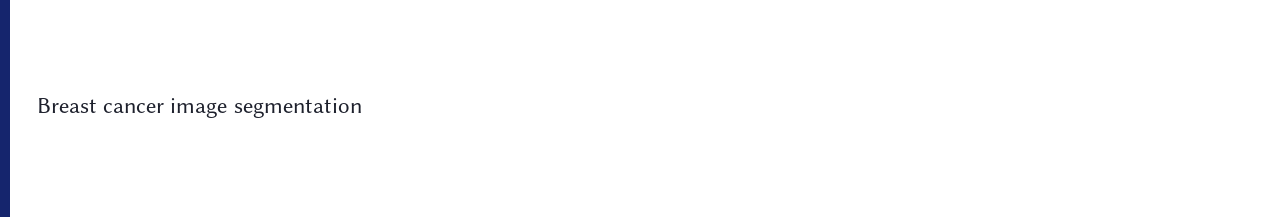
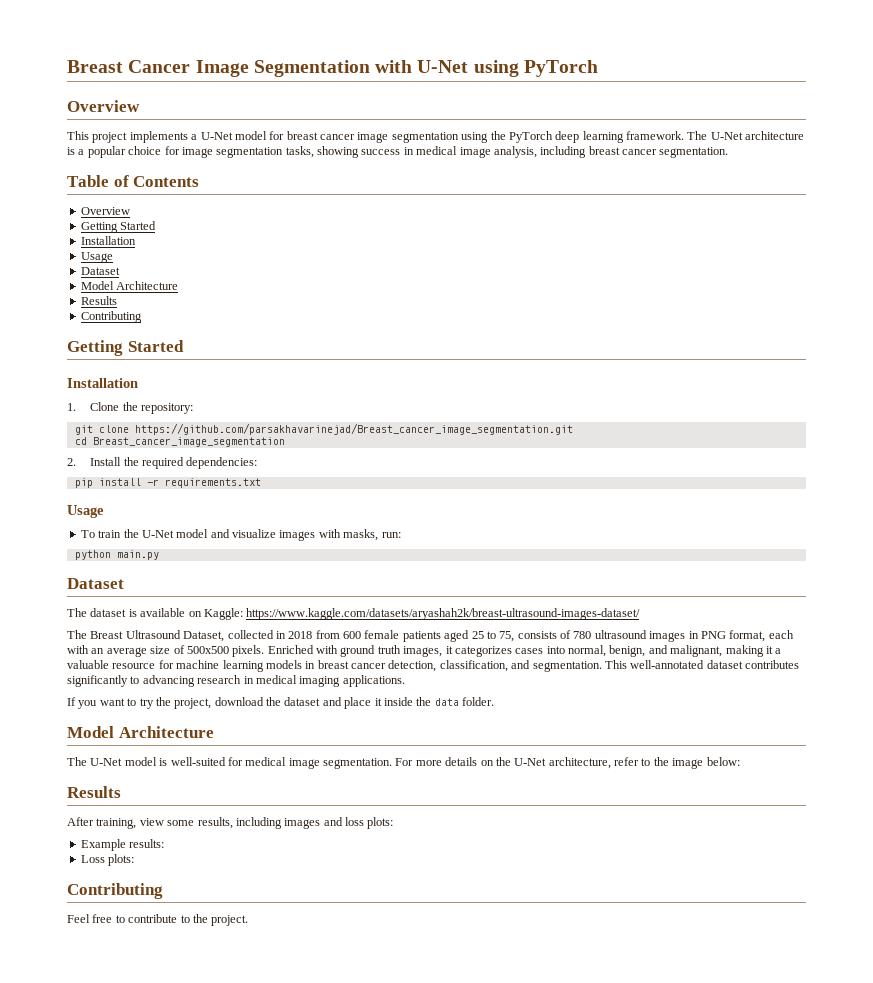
[37,98,362,118] Breast cancer image segmentation -> [67,60,598,77] [67,100,140,112] [67,131,805,143] [67,146,729,158] [67,175,200,187] [80,207,130,215] [80,221,157,233] [80,236,136,245] [80,252,113,263] [80,267,120,275] [80,281,179,290] [80,296,117,305] [80,311,142,323] [67,340,184,356] [67,378,138,388] [67,402,193,414] [74,423,573,435] [74,437,285,447] [67,457,258,469] [74,478,261,488] [67,505,104,518] [80,529,401,541] [74,550,159,560] [67,578,124,589] [67,608,641,620] [67,630,794,642] [67,645,782,657] [67,660,799,672] [67,675,405,687] [67,697,494,709] [67,726,214,738] [67,757,740,769] [67,786,121,798] [67,817,394,829] [80,839,165,851] [80,854,135,866] [67,883,163,899] [67,914,249,926] Breast Cancer Image Segmentation with U-Net using PyTorch // Overview // This project implements a U-Net model for breast cancer image segmentation using the PyTorch deep learning framework. The U-Net architecture is a popular choice for image segmentation tasks, showing success in medical image analysis, including breast cancer segmentation. // Table of Contents // Overview // Getting Started // Installation // Usage // Dataset // Model Architecture // Results // Contributing // Getting Started // Installation // 1. Clone the repository: // git clone https://github.com/parsakhavarinejad/Breast_cancer_image_segmentation.git // cd Breast_cancer_image_segmentation // 2. Install the required dependencies: // pip install -r requirements.txt // Usage // To train the U-Net model and visualize images with masks, run: // python main.py // Dataset // The dataset is available on Kaggle: https://www.kaggle.com/datasets/aryashah2k/breast-ultrasound-images-dataset/ // The Breast Ultrasound Dataset, collected in 2018 from 600 female patients aged 25 to 75, consists of 780 ultrasound images in PNG format, each with an average size of 500x500 pixels. Enriched with ground truth images, it categorizes cases into normal, benign, and malignant, making it a valuable resource for machine learning models in breast cancer detection, classification, and segmentation. This well-annotated dataset contributes significantly to advancing research in medical imaging applications. // If you want to try the project, download the dataset and place it inside the data folder. // Model Architecture // The U-Net model is well-suited for medical image segmentation. For more details on the U-Net architecture, refer to the image below: // Results // After training, view some results, including images and loss plots: // Example results: // Loss plots: // Contributing // Feel free to contribute to the project.

